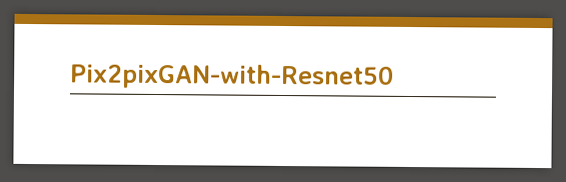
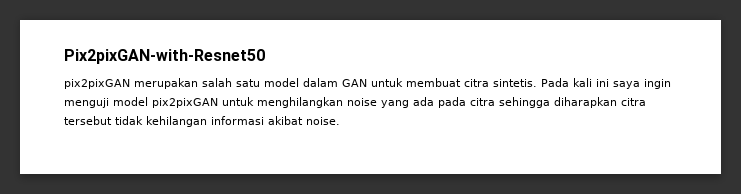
(395, 76) none -> [64,78,671,89] [64,97,646,108] [64,116,340,127] // pix2pixGAN merupakan salah satu model dalam GAN untuk membuat citra sintetis. Pada kali ini saya ingin menguji model pix2pixGAN untuk menghilangkan noise yang ada pada citra sehingga diharapkan citra tersebut tidak kehilangan informasi akibat noise.

